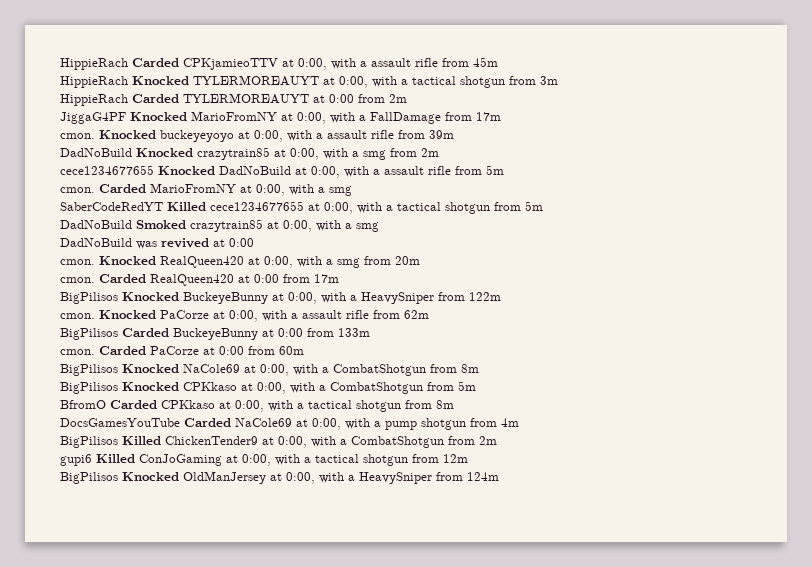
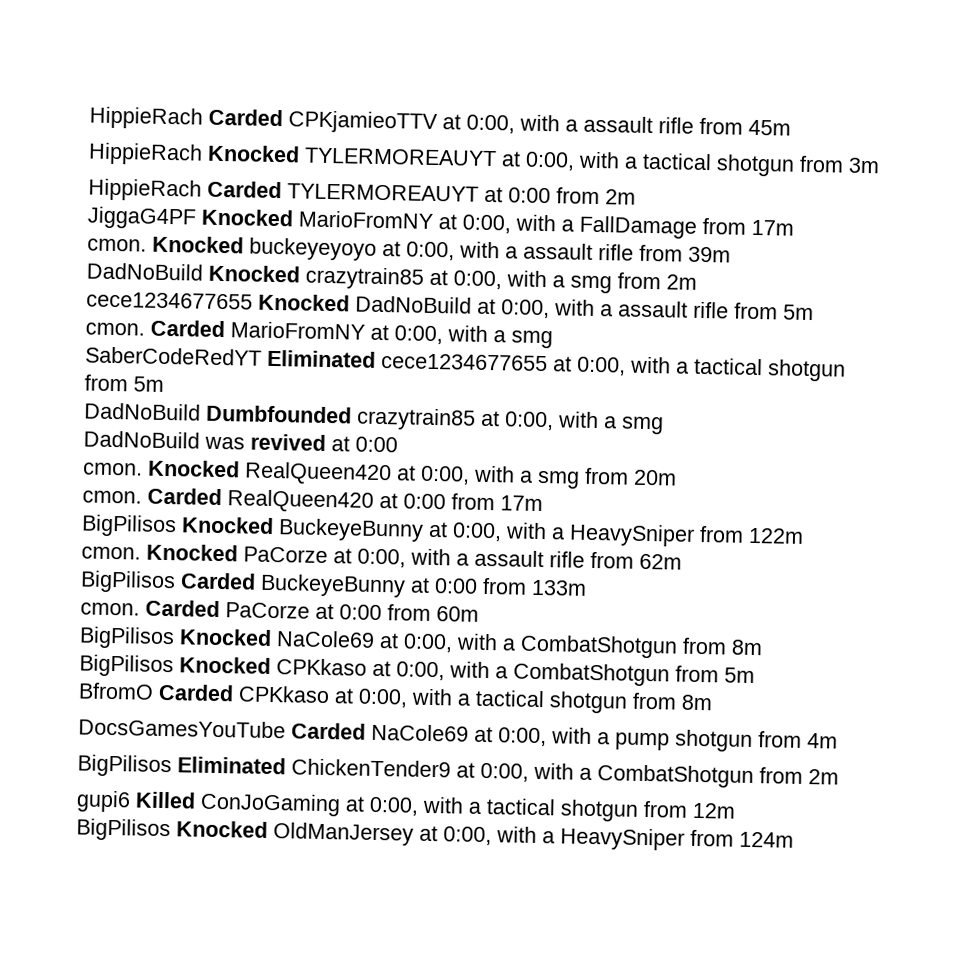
[167,202,206,211] Killed -> [267,349,376,368] Eliminated
[136,220,186,229] Smoked -> [206,404,352,424] Dumbfounded
[122,436,161,445] Killed -> [177,756,286,775] Eliminated

